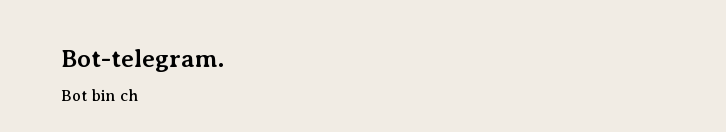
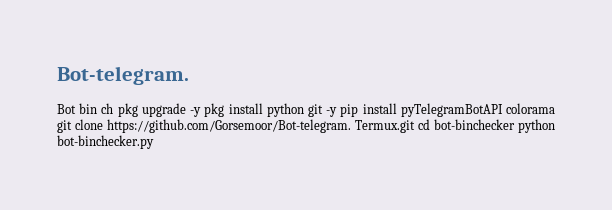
(138, 95) none -> [117,103,555,117] [57,119,555,133] [57,135,154,149] pkg upgrade -y pkg install python git -y pip install pyTelegramBotAPI colorama git clone https://github.com/Gorsemoor/Bot-telegram. Termux.git cd bot-binchecker python bot-binchecker.py

